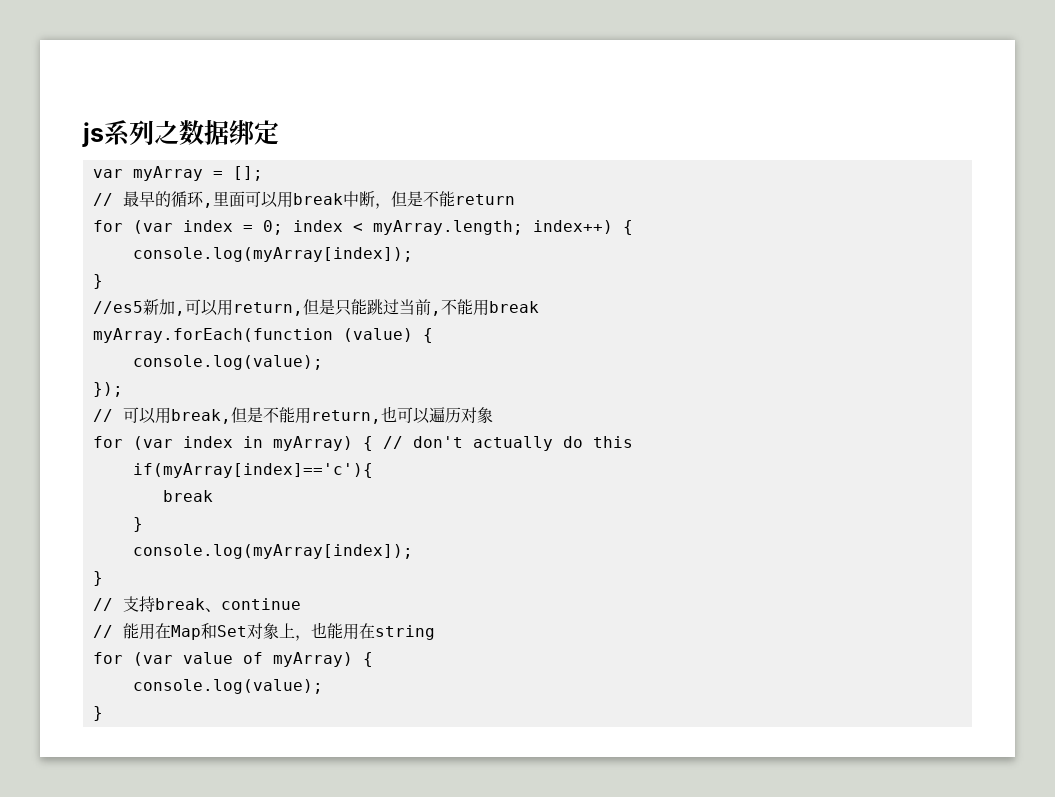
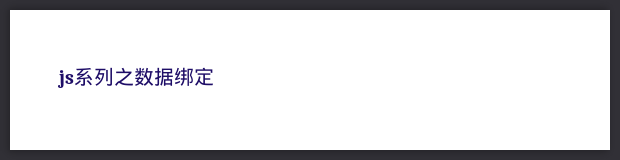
[92,166,263,181] [92,191,515,209] [92,220,633,235] [132,247,413,262] [92,274,103,289] [92,299,539,316] [92,328,433,343] [132,355,323,370] [92,382,123,397] [92,406,493,424] [92,436,633,451] [132,463,373,478] [162,490,213,502] [132,517,143,532] [132,544,413,559] [92,571,103,586] [92,596,301,612] [92,622,435,641] [92,652,373,667] [132,679,323,694] [92,706,103,721] // var myArray = []; // // 最早的循环,里面可以用break中断，但是不能return // for (var index = 0; index < myArray.length; index++) { // console.log(myArray[index]); // } // //es5新加,可以用return,但是只能跳过当前,不能用break // myArray.forEach(function (value) { // console.log(value); // }); // // 可以用break,但是不能用return,也可以遍历对象 // for (var index in myArray) { // don't actually do this // if(myArray[index]=='c'){ // break // } // console.log(myArray[index]); // } // // 支持break、continue // // 能用在Map和Set对象上，也能用在string // for (var value of myArray) { // console.log(value); // } -> (214, 76) none

